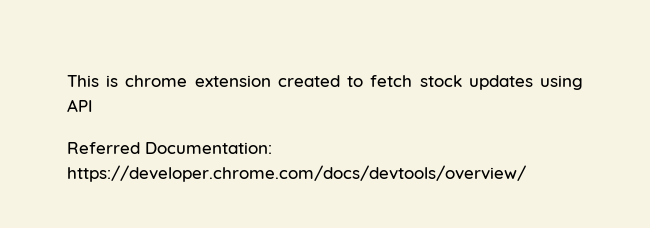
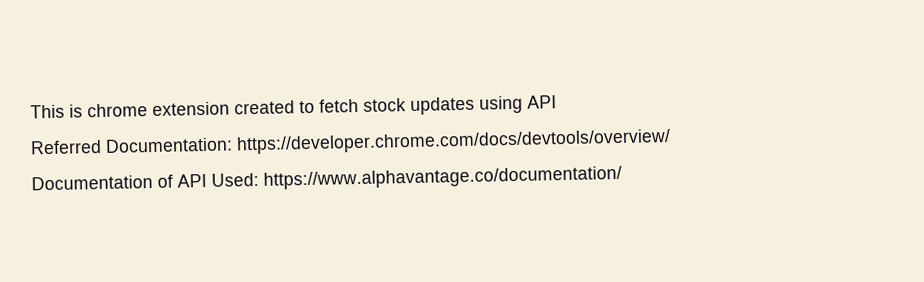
(526, 173) none -> [31,165,622,191] // Documentation of API Used: https://www.alphavantage.co/documentation/

